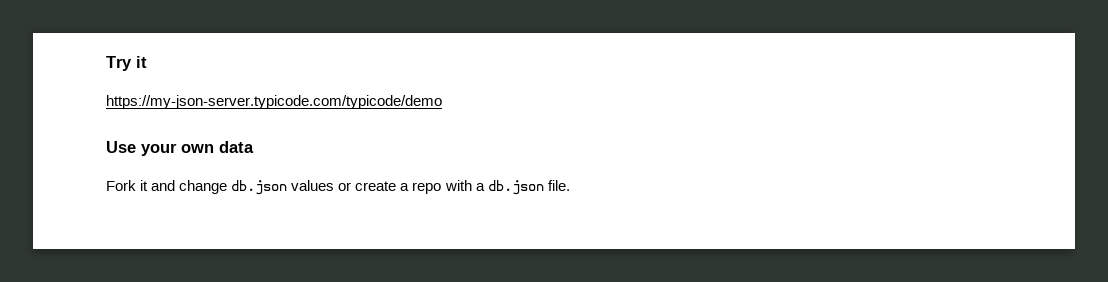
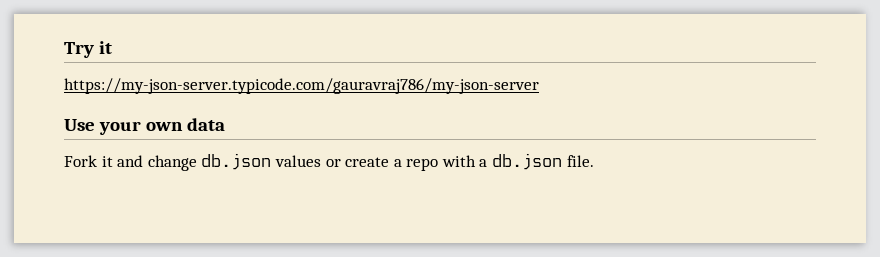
[106,95,442,109] https://my-json-server.typicode.com/typicode/demo -> [64,78,539,94] https://my-json-server.typicode.com/gauravraj786/my-json-server

